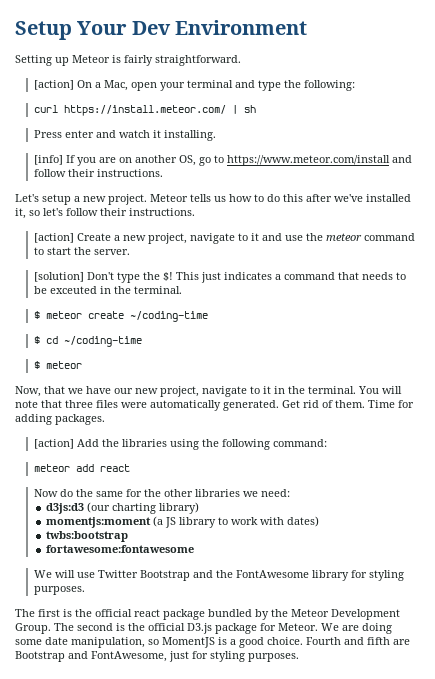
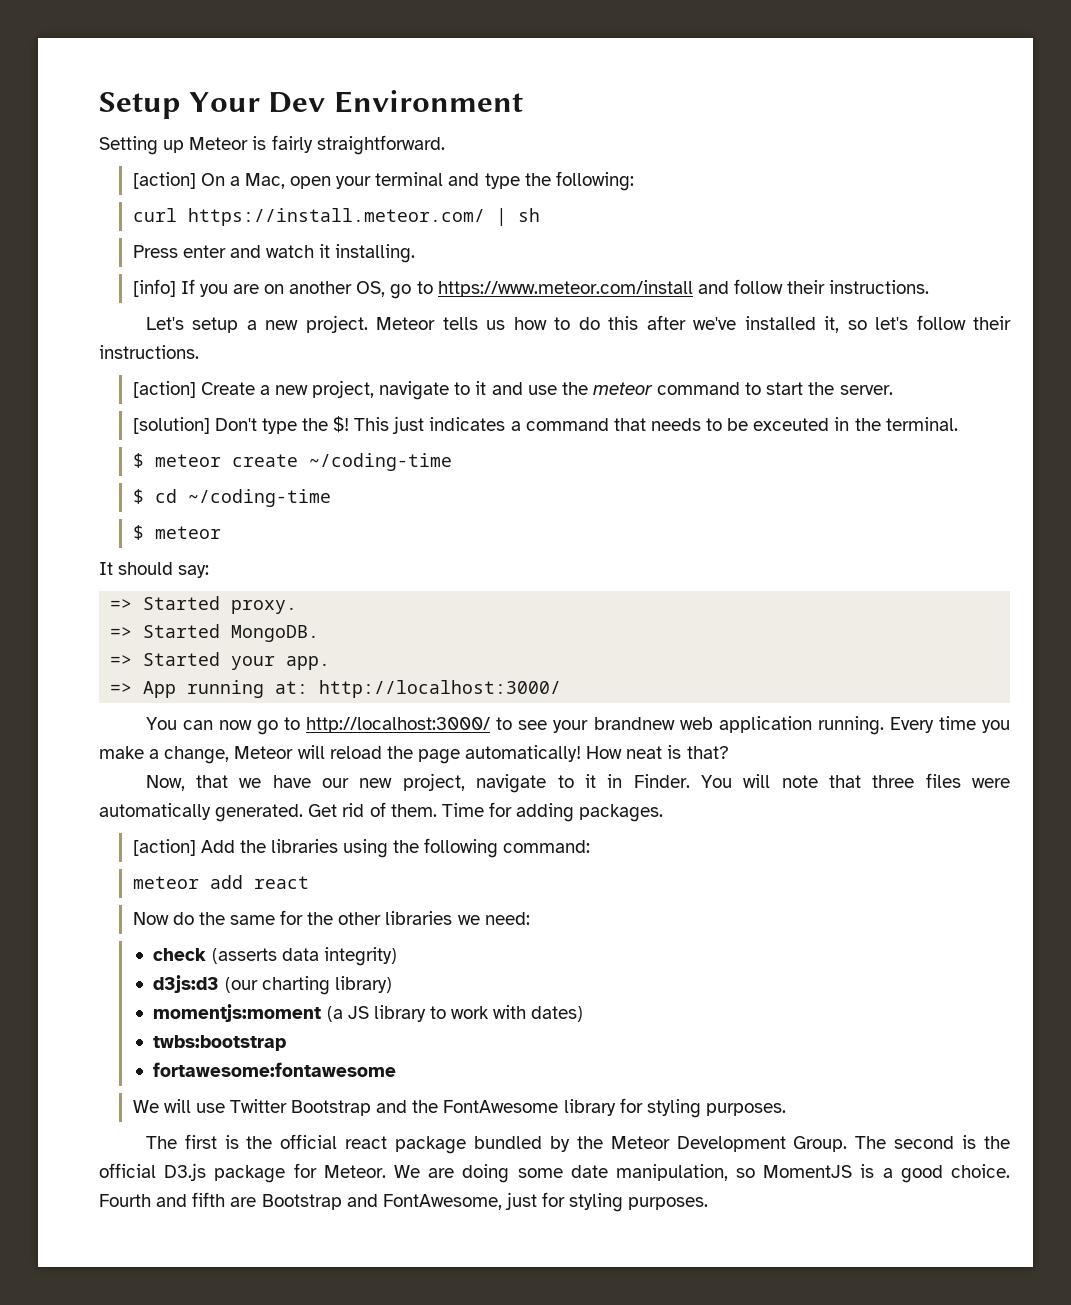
(82, 365) none -> [99,562,210,578] [110,596,298,614] [110,624,320,642] [110,652,331,670] [110,680,562,698] [145,716,1011,735] [99,745,729,764] // It should say: // => Started proxy. // => Started MongoDB. // => Started your app. // => App running at: http://localhost:3000/ // You can now go to http://localhost:3000/ to see your brandnew web application running. Every time you make a change, Meteor will reload the page automatically! How neat is that?
[288,386,356,394] the terminal. -> [633,774,690,788] Finder.
(290, 493) none -> [153,947,397,966] // check (asserts data integrity)

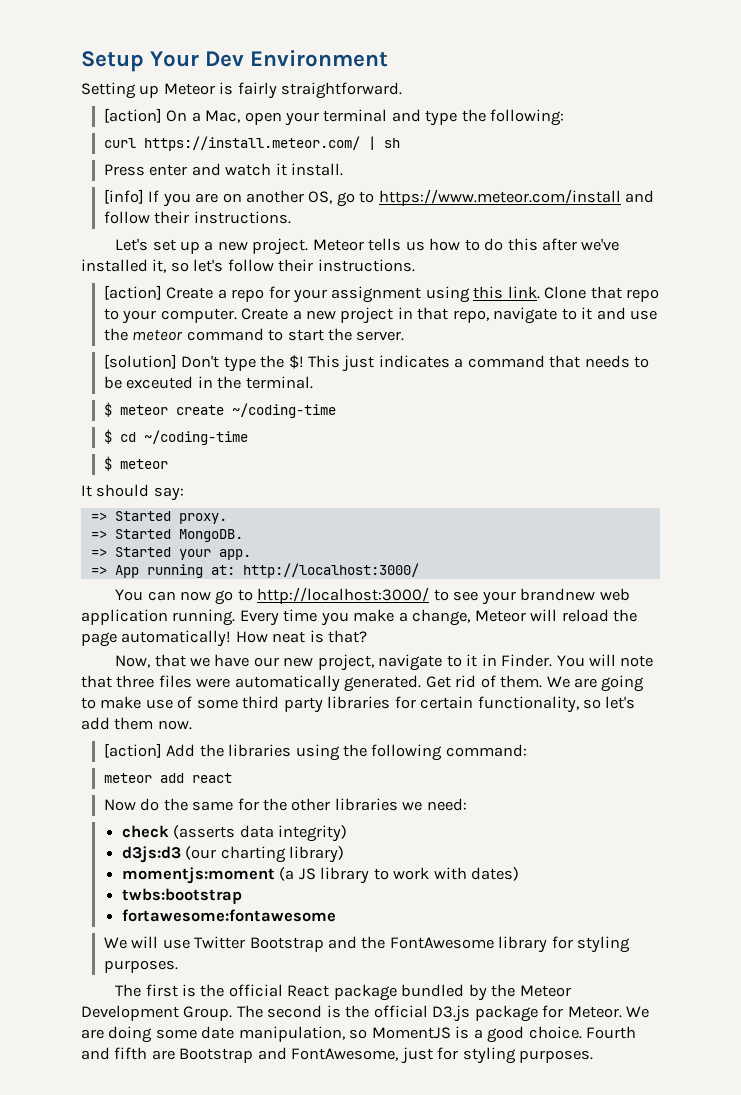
[335,244,416,263] installing. -> [291,163,344,176] install.
[192,317,239,333] setup -> [152,239,201,254] set up
[274,380,375,398] new project, -> [231,286,660,303] [103,307,489,324] repo for your assignment using this link. Clone that repo to your computer. Create a new project in that repo,
[441,802,664,822] Time for adding packages. -> [546,675,645,692] [81,696,636,713] [81,717,192,730] We are going to make use of some third party libraries for certain functionality, so let's add them now.
[345,1136,388,1149] react -> [287,985,330,997] React

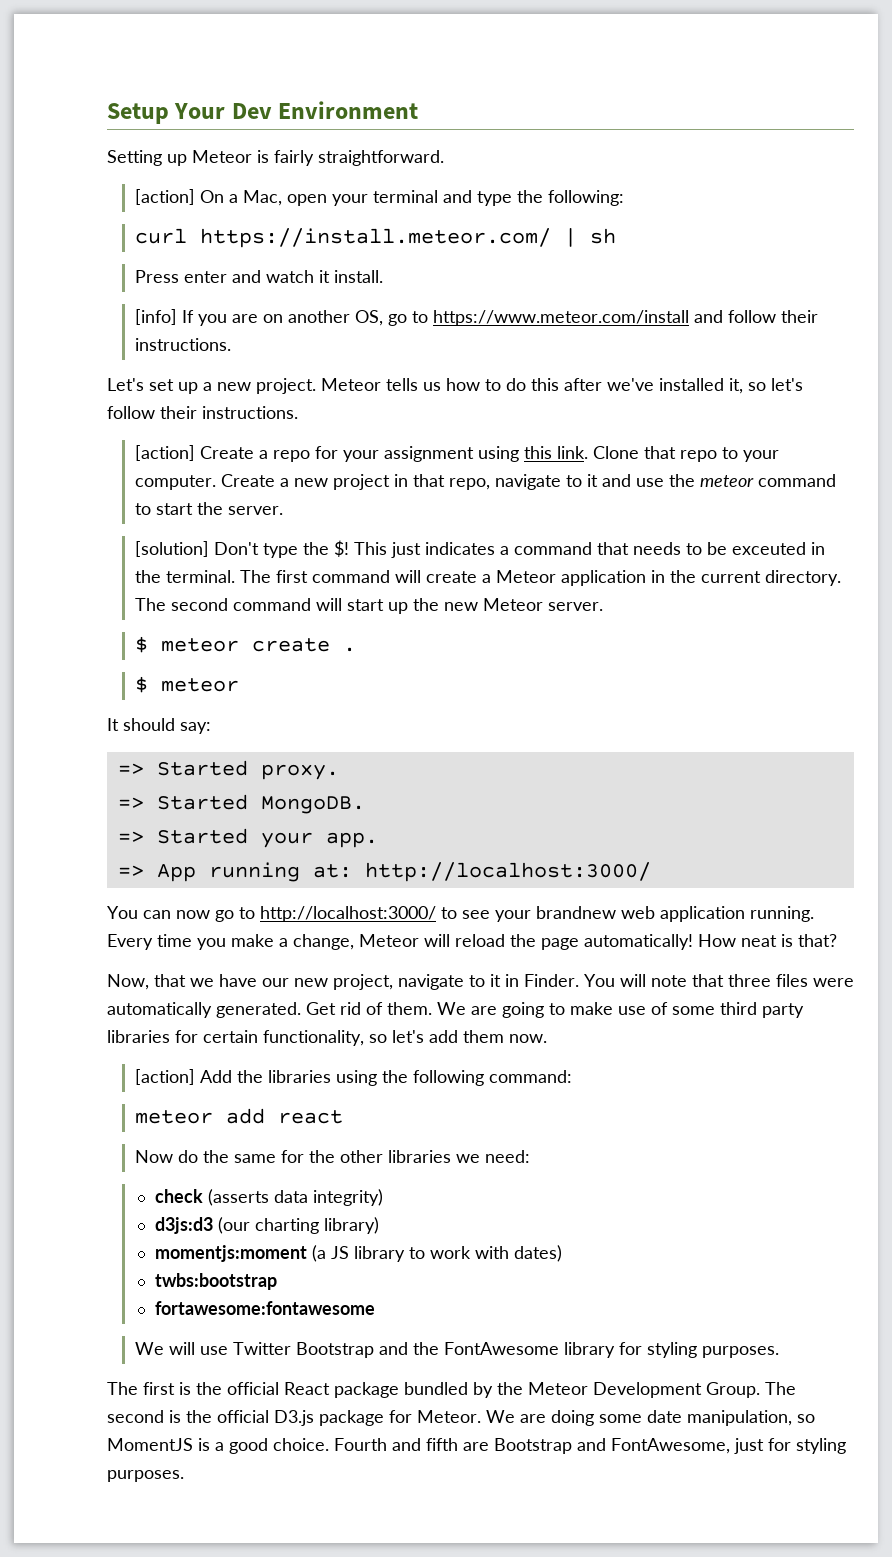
(313, 382) none -> [239,570,841,586] [134,598,603,614] The first command will create a Meteor application in the current directory. The second command will start up the new Meteor server.
[231,403,336,418] [103,429,248,445] ~/coding-time // $ cd ~/coding-time -> [342,647,356,652] .

